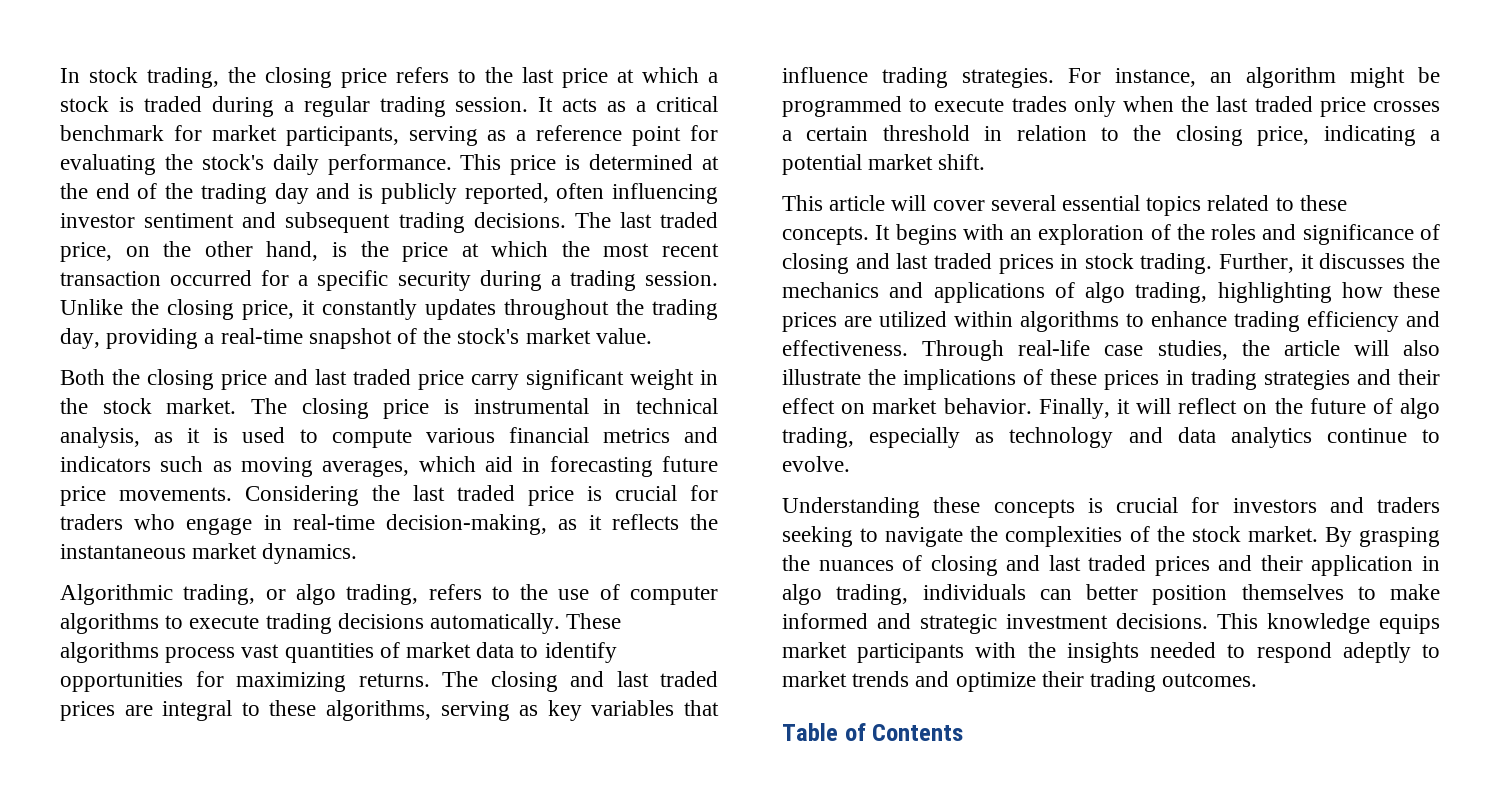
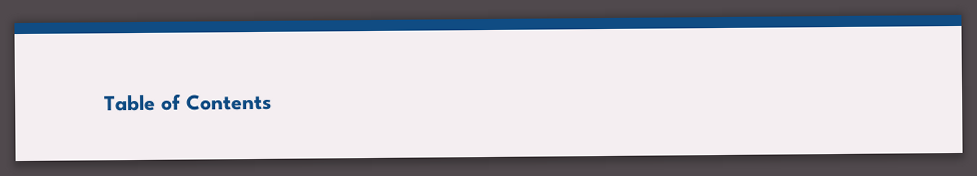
[60,67,718,88] [60,96,718,117] [60,125,719,146] [60,154,720,175] [60,183,718,204] [60,212,718,233] [60,241,719,262] [60,270,718,291] [60,299,718,320] [60,328,652,349] [60,369,718,390] [60,398,718,419] [60,427,719,448] [60,456,718,477] [60,485,718,506] [60,514,718,535] [60,543,358,564] [60,584,718,605] [60,613,622,634] [60,642,617,663] [60,671,718,692] [60,700,720,721] [782,67,1440,88] [782,96,1440,117] [782,125,1440,146] [782,154,986,175] [782,195,1347,216] [782,224,1440,245] [782,253,1440,274] [782,282,1440,303] [782,311,1440,332] [782,340,1440,361] [782,369,1440,390] [782,398,1440,419] [782,427,1440,448] [782,456,850,472] [782,497,1440,518] [782,526,1440,547] [782,555,1440,576] [782,584,1440,605] [782,613,1440,634] [782,642,1440,663] [782,671,1258,692] In stock trading, the closing price refers to the last price at which a stock is traded during a regular trading session. It acts as a critical benchmark for market participants, serving as a reference point for evaluating the stock's daily performance. This price is determined at the end of the trading day and is publicly reported, often influencing investor sentiment and subsequent trading decisions. The last traded price, on the other hand, is the price at which the most recent transaction occurred for a specific security during a trading session. Unlike the closing price, it constantly updates throughout the trading day, providing a real-time snapshot of the stock's market value. // Both the closing price and last traded price carry significant weight in the stock market. The closing price is instrumental in technical analysis, as it is used to compute various financial metrics and indicators such as moving averages, which aid in forecasting future price movements. Considering the last traded price is crucial for traders who engage in real-time decision-making, as it reflects the instantaneous market dynamics. // Algorithmic trading, or algo trading, refers to the use of computer algorithms to execute trading decisions automatically. These algorithms process vast quantities of market data to identify opportunities for maximizing returns. The closing and last traded prices are integral to these algorithms, serving as key variables that influence trading strategies. For instance, an algorithm might be programmed to execute trades only when the last traded price crosses a certain threshold in relation to the closing price, indicating a potential market shift. // This article will cover several essential topics related to these concepts. It begins with an exploration of the roles and significance of closing and last traded prices in stock trading. Further, it discusses the mechanics and applications of algo trading, highlighting how these prices are utilized within algorithms to enhance trading efficiency and effectiveness. Through real-life case studies, the article will also illustrate the implications of these prices in trading strategies and their effect on market behavior. Finally, it will reflect on the future of algo trading, especially as technology and data analytics continue to evolve. // Understanding these concepts is crucial for investors and traders seeking to navigate the complexities of the stock market. By grasping the nuances of closing and last traded prices and their application in algo trading, individuals can better position themselves to make informed and strategic investment decisions. This knowledge equips market participants with the insights needed to respond adeptly to market trends and optimize their trading outcomes. // -> (104, 103) none

